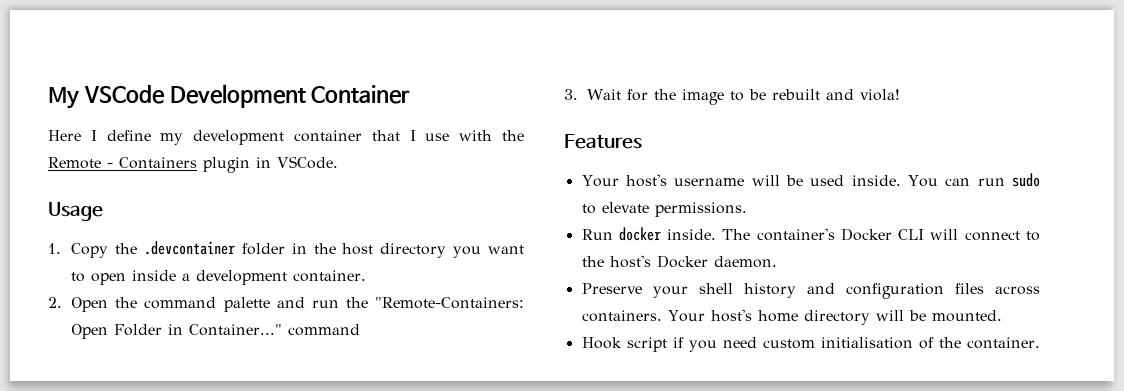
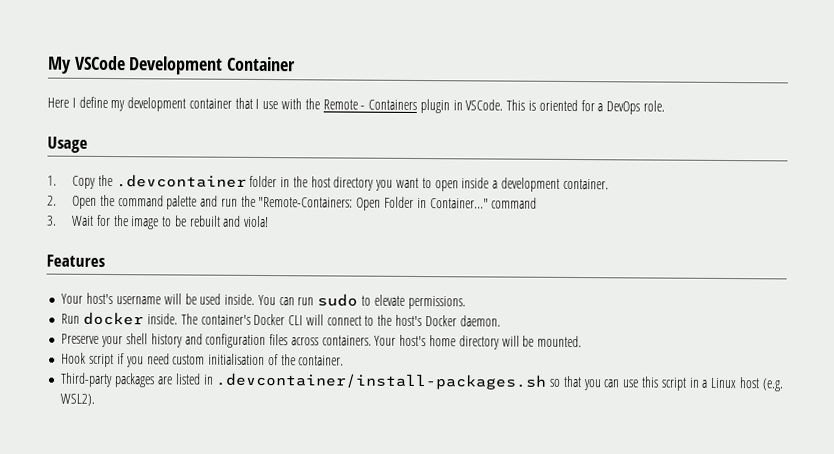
(338, 162) none -> [506,99,665,115] This is oriented for a DevOps role.
(1040, 343) none -> [60,372,784,392] [60,393,96,406] // Third-party packages are listed in .devcontainer/install-packages.sh so that you can use this script in a Linux host (e.g. WSL2).

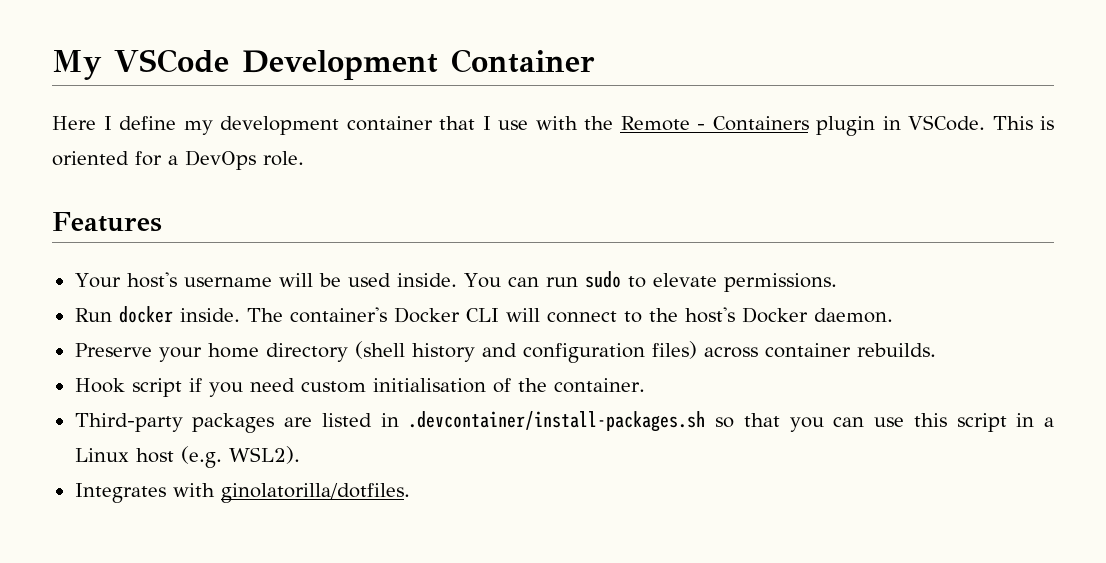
[47,136,88,153] [47,174,609,192] [47,194,538,211] [47,214,270,230] // Usage // 1. Copy the .devcontainer folder in the host directory you want to open inside a development container. // 2. Open the command palette and run the "Remote-Containers: Open Folder in Container..." command // 3. Wait for the image to be rebuilt and viola! -> (304, 158) none
[125,333,583,350] shell history and configuration files across containers. Your host's home directory will be mounted. -> [207,341,936,363] home directory (shell history and configuration files) across container rebuilds.
(96, 399) none -> [74,483,410,503] // Integrates with ginolatorilla/dotfiles.

